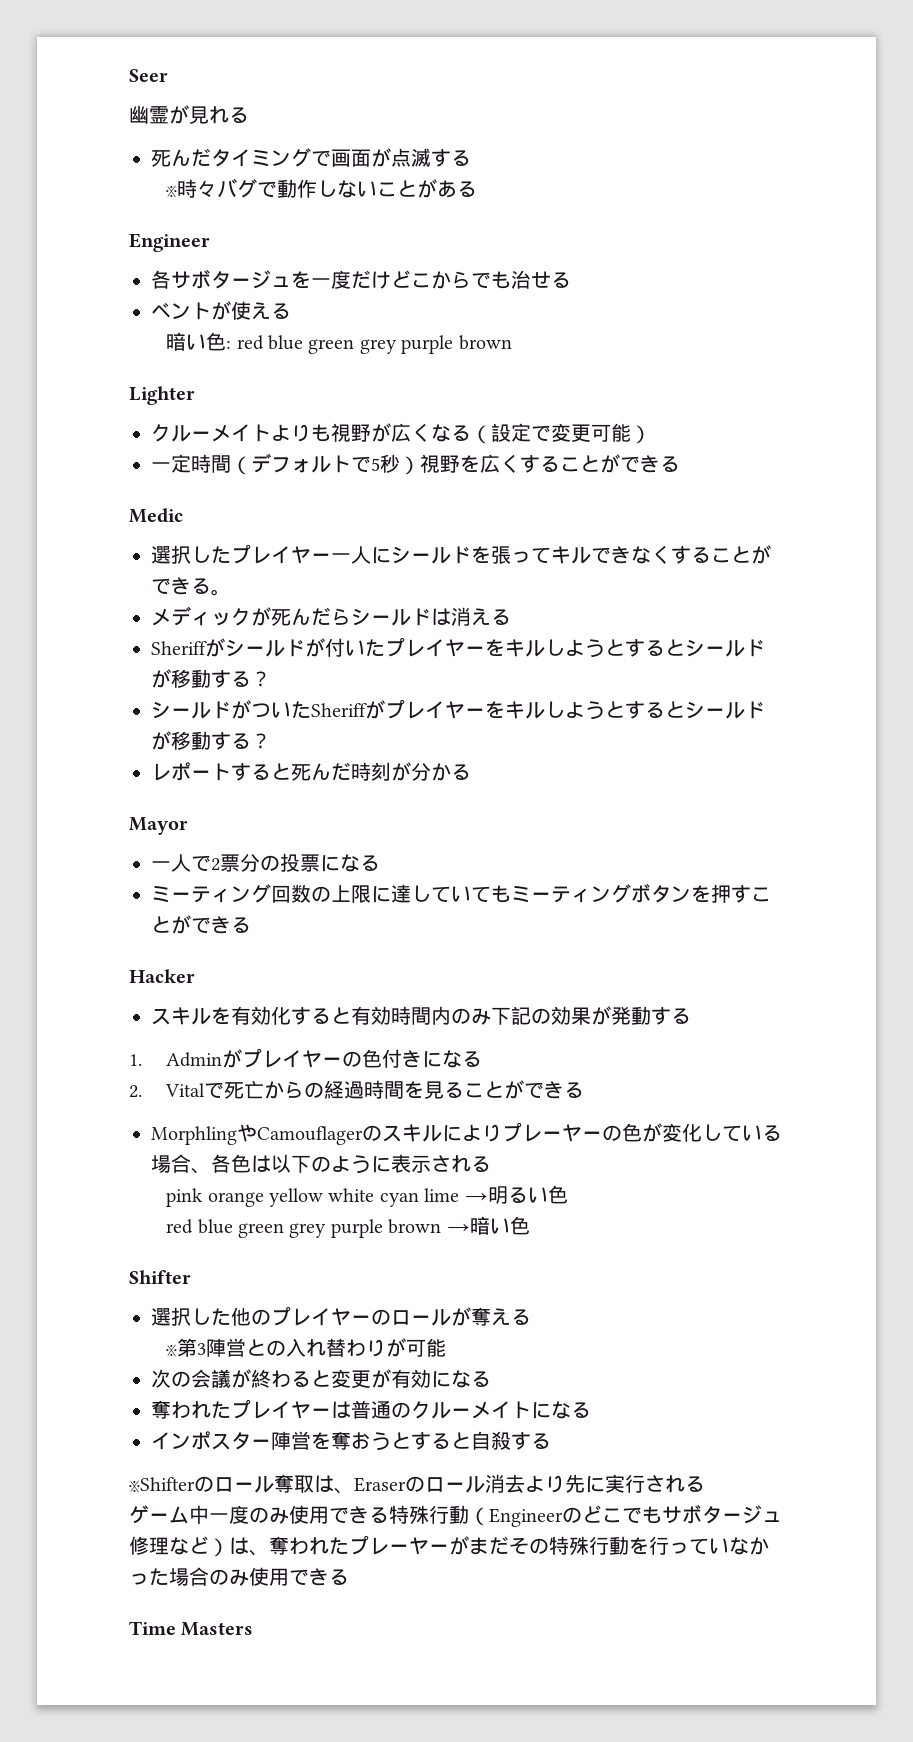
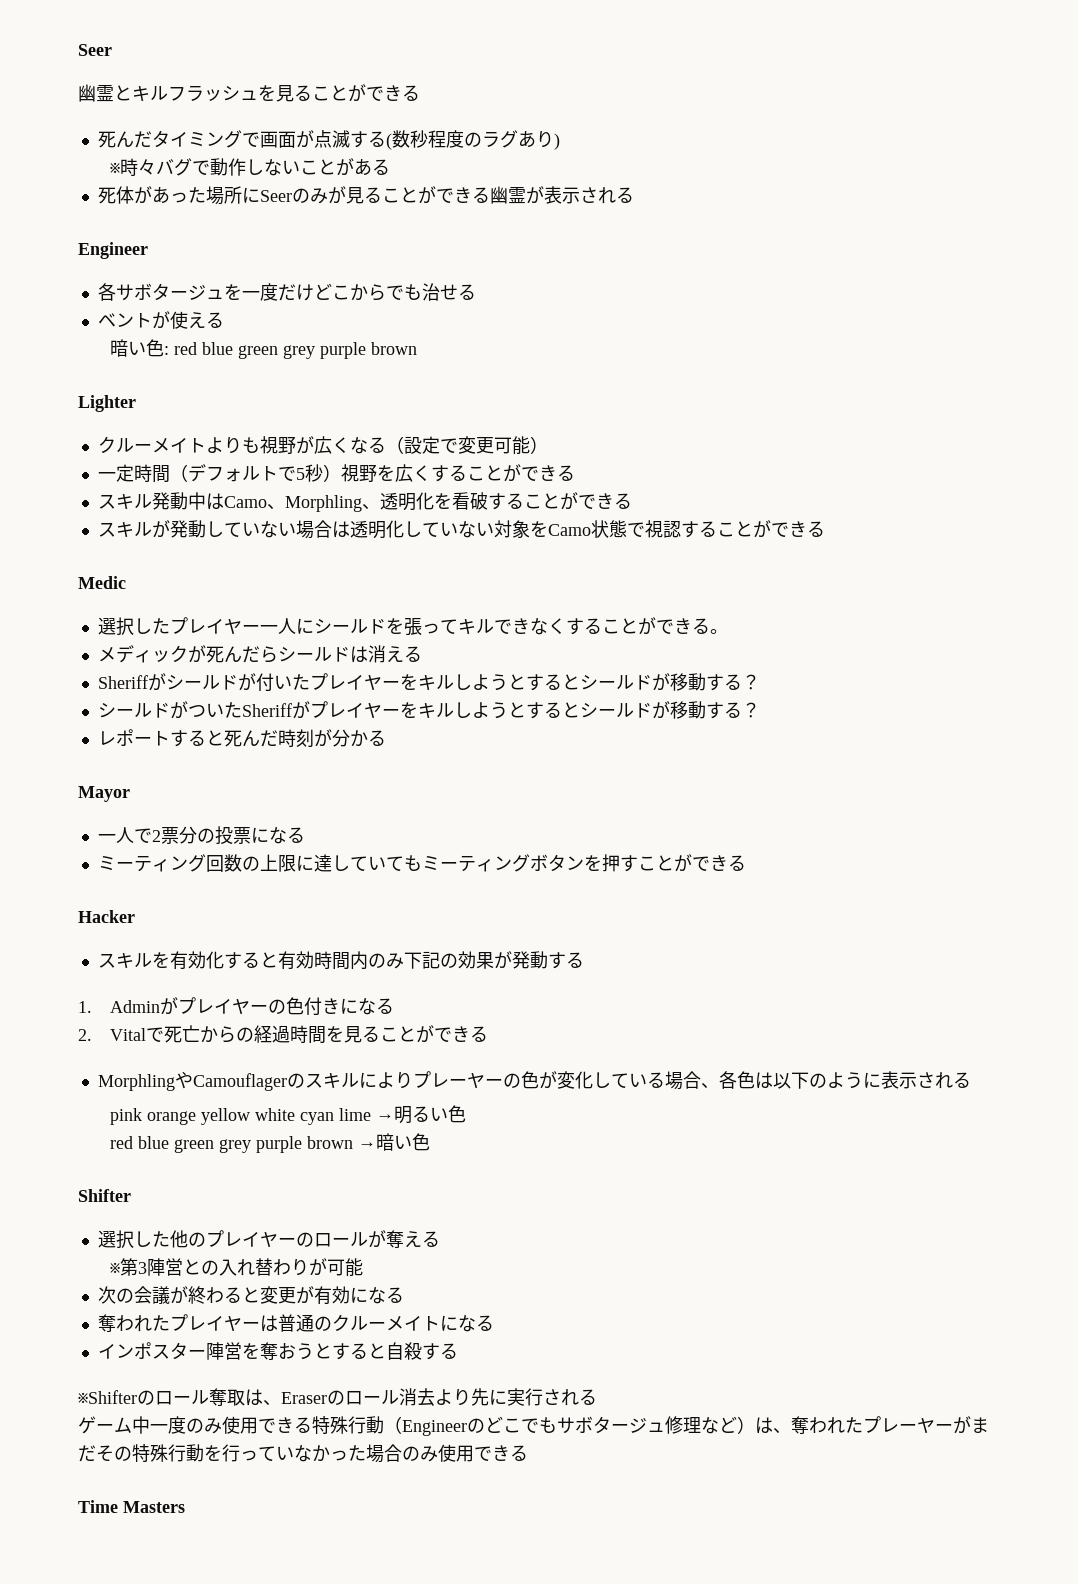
[169,105,229,124] が見れ -> [114,84,402,102] とキルフラッシュを見ることができ
(471, 158) none -> [385,130,560,150] (数秒程度のラグあり)
(478, 189) none -> [97,186,634,205] // 死体があった場所にSeerのみが見ることができる幽霊が表示される
(680, 464) none -> [97,492,632,512] [97,520,825,539] // スキル発動中はCamo、Morphling、透明化を看破することができる // スキルが発動していない場合は透明化していない対象をCamo状態で視認することができる

